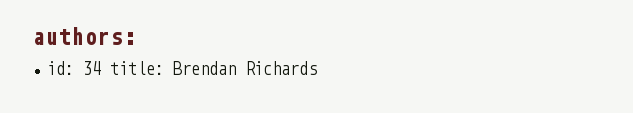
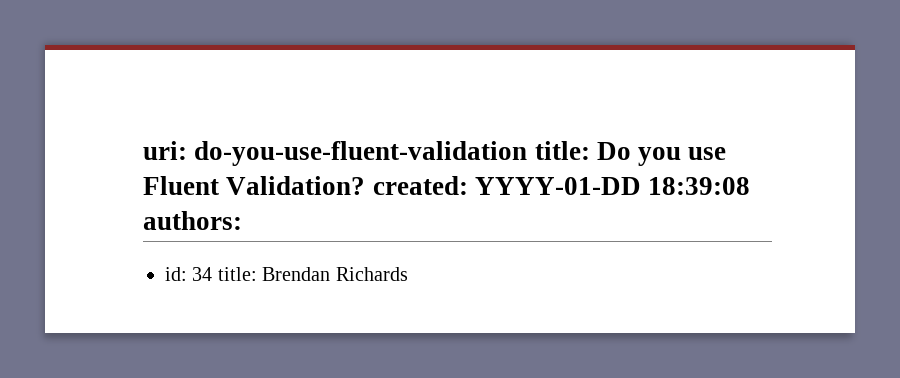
(32, 36) none -> [143,141,727,166] [143,176,751,195] uri: do-you-use-fluent-validation title: Do you use Fluent Validation? created: YYYY-01-DD 18:39:08

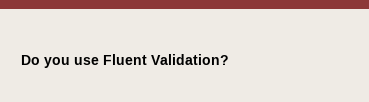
[143,141,590,166] uri: do-you-use-fluent-validation title: -> (21, 60) none
[372,176,751,195] [143,211,242,230] [165,267,408,281] created: YYYY-01-DD 18:39:08 authors: // id: 34 title: Brendan Richards -> (229, 59) none

